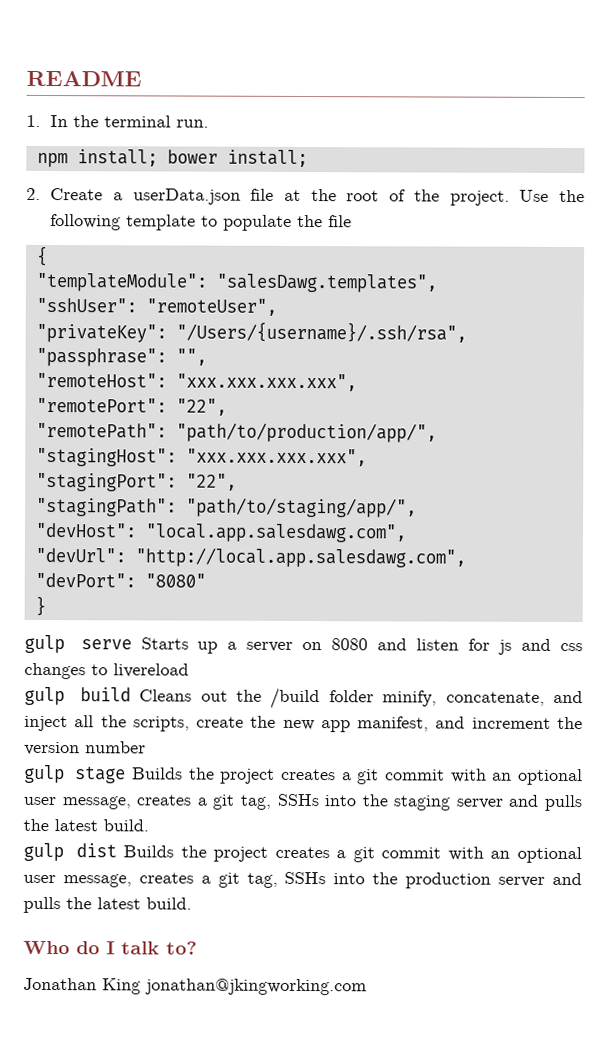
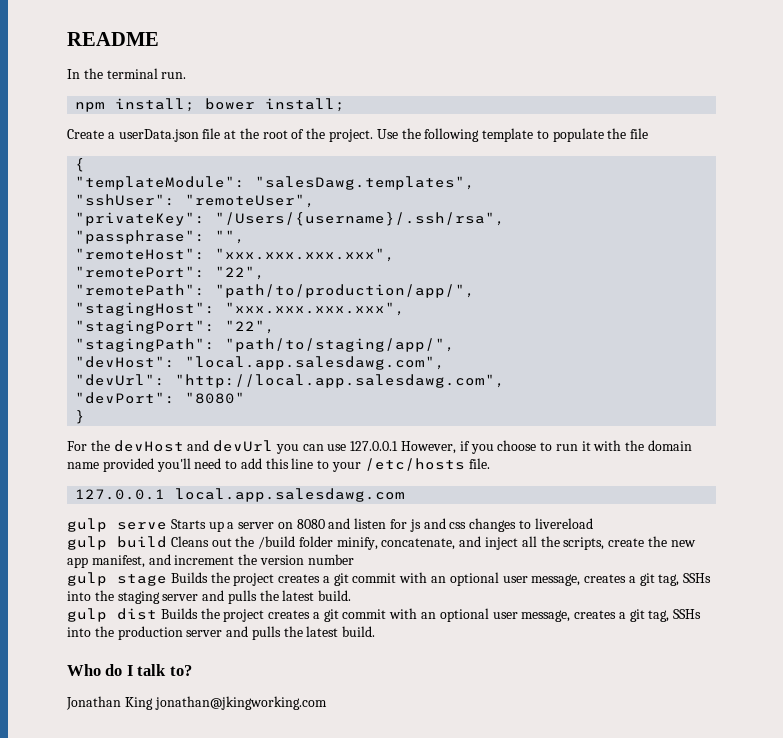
[26,114,41,127] 1. -> (159, 39) none
[26,187,41,200] 2. -> (346, 105) none
(46, 606) none -> [67,440,693,454] [67,458,490,472] [75,488,406,502] // For the devHost and devUrl you can use 127.0.0.1 However, if you choose to run it with the domain name provided you'll need to add this line to your /etc/hosts file. // 127.0.0.1 local.app.salesdawg.com

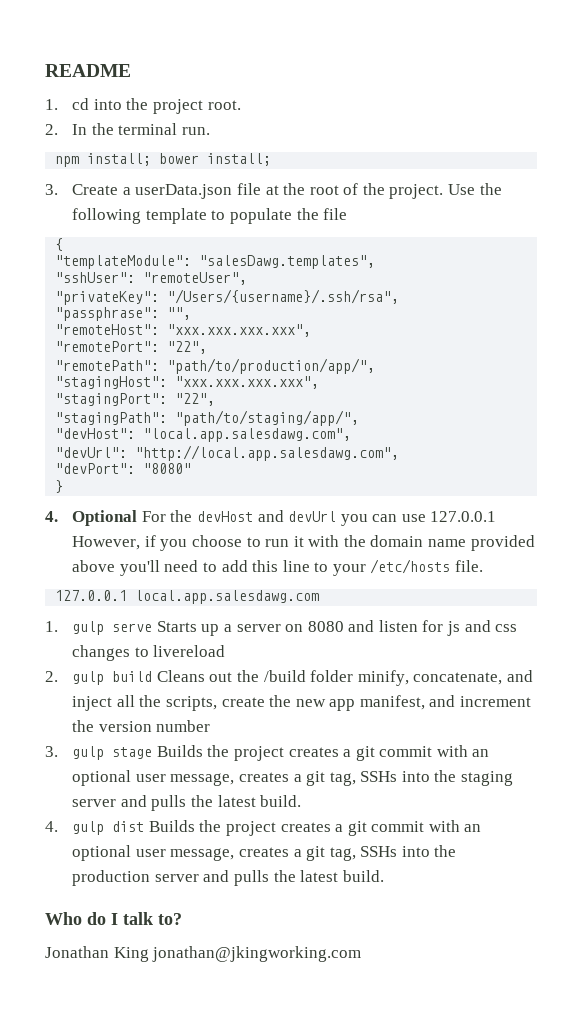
(159, 39) none -> [45,98,241,114] [45,124,58,135] 1. cd into the project root. // 2.
(346, 105) none -> [45,184,58,195] 3.
(86, 417) none -> [45,510,138,526] 4. Optional
(154, 465) none -> [72,560,116,572] above
(406, 495) none -> [45,621,58,632] 1.
(593, 523) none -> [45,671,58,682] 2.
(354, 559) none -> [45,746,58,757] 3.
(352, 595) none -> [45,821,58,832] 4.

